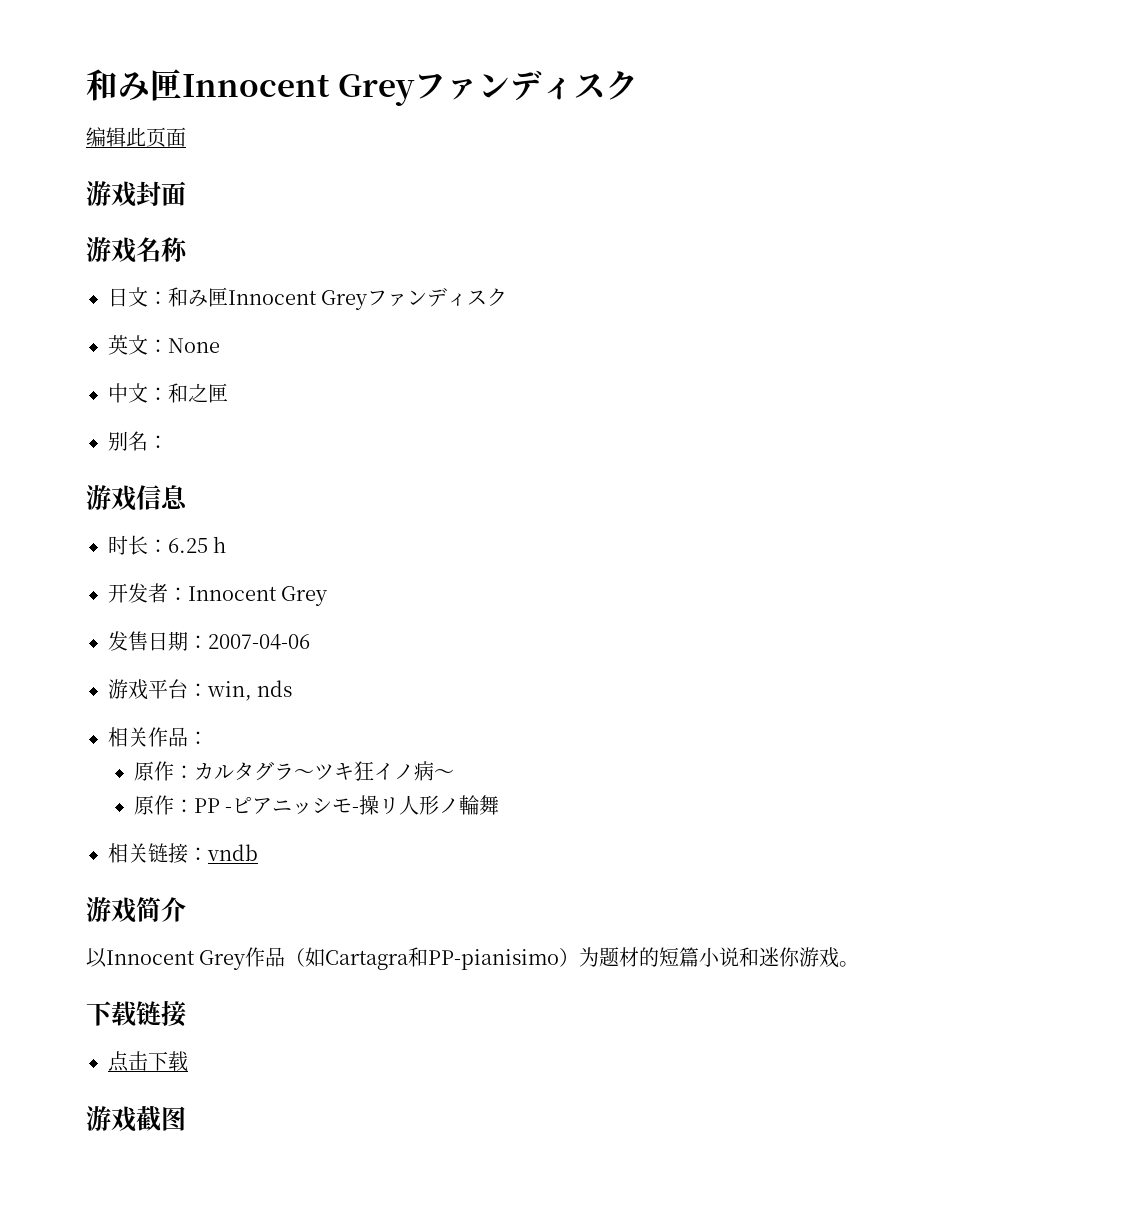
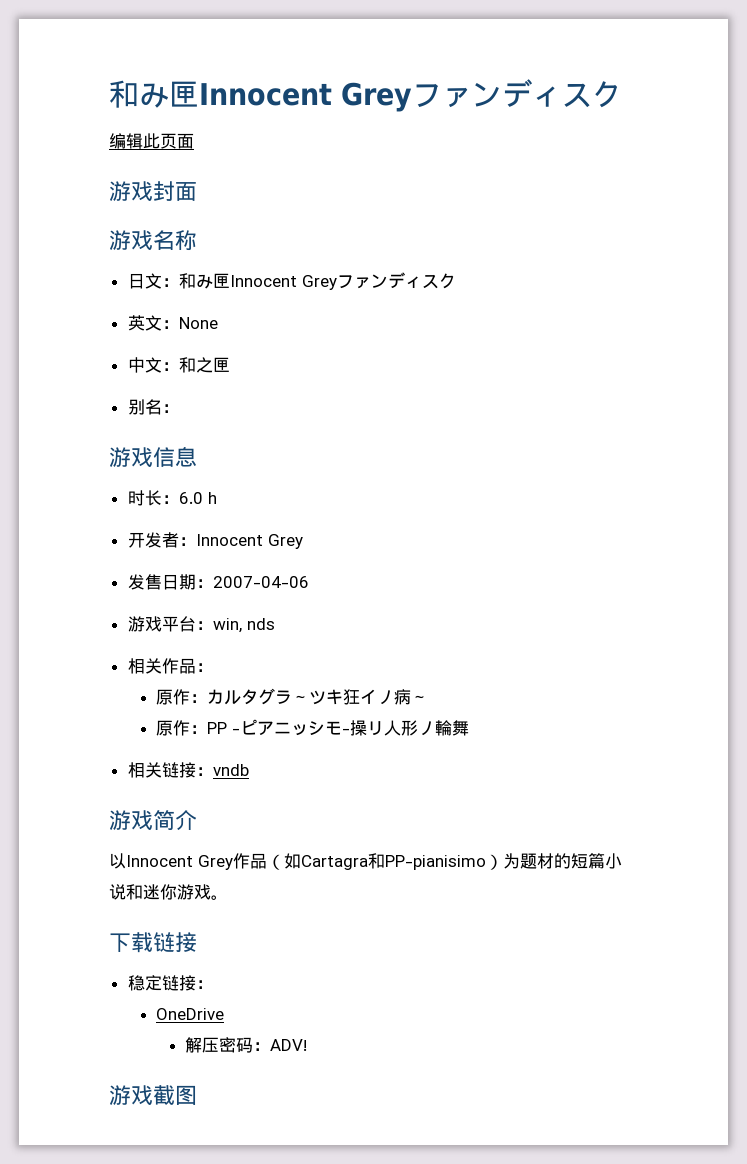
[168,538,208,553] 6.25 -> [178,492,203,504] 6.0
[108,1051,188,1072] 点击下载 -> [127,975,213,991] [156,1008,225,1020] [184,1037,307,1053] 稳定链接： // OneDrive // 解压密码：ADV!

